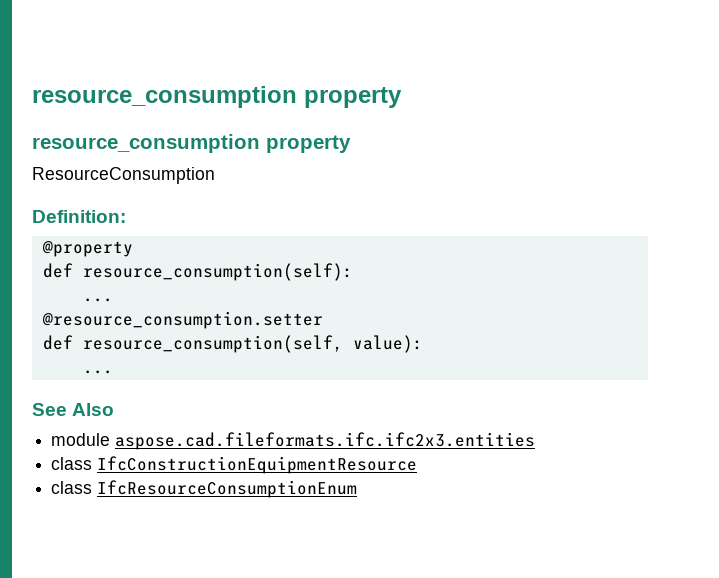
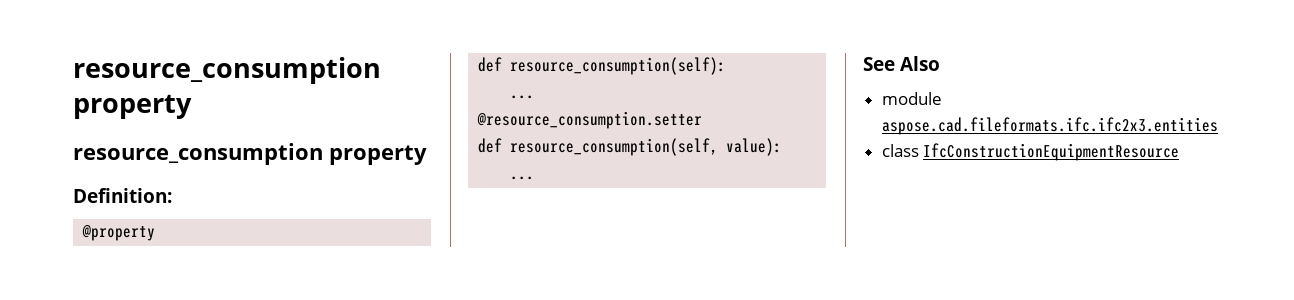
[32,167,215,184] // ResourceConsumption -> (427, 155) none
[51,480,358,498] // class IfcResourceConsumptionEnum -> (1180, 152) none

